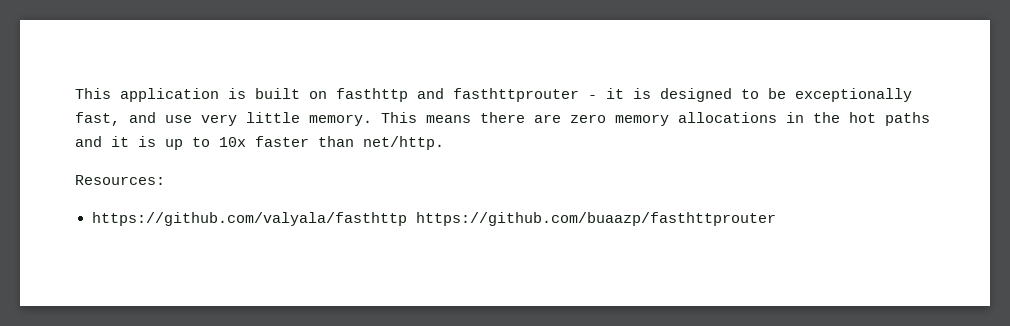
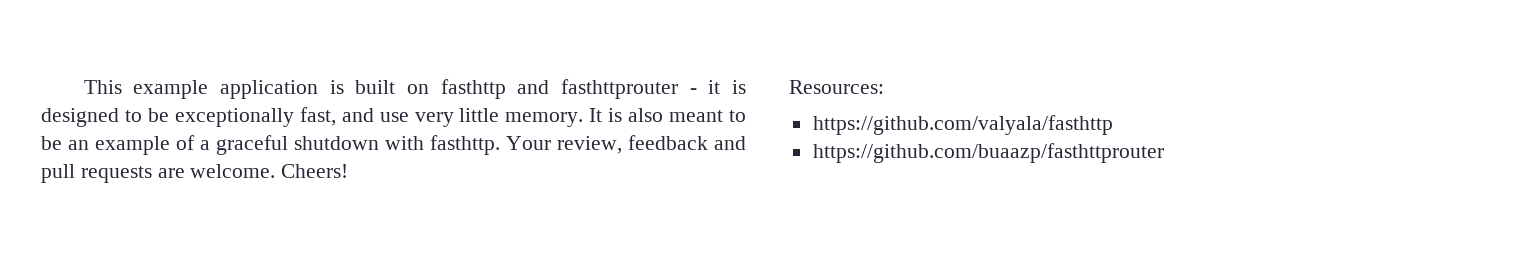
[75,88,111,99] This -> [83,80,209,99] This example
[381,112,930,126] [75,136,444,150] This means there are zero memory allocations in the hot paths and it is up to 10x faster than net/http. -> [589,108,747,122] [41,135,746,155] [41,164,349,183] It is also meant to be an example of a graceful shutdown with fasthttp. Your review, feedback and pull requests are welcome. Cheers!
(407, 219) none -> (1113, 125) //

